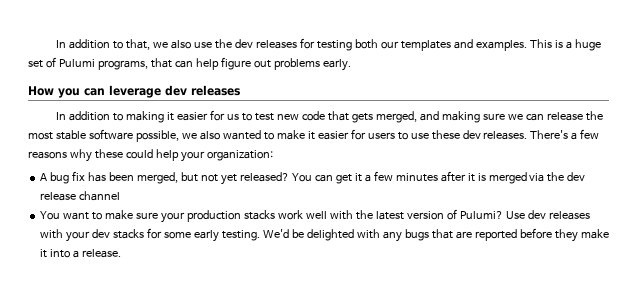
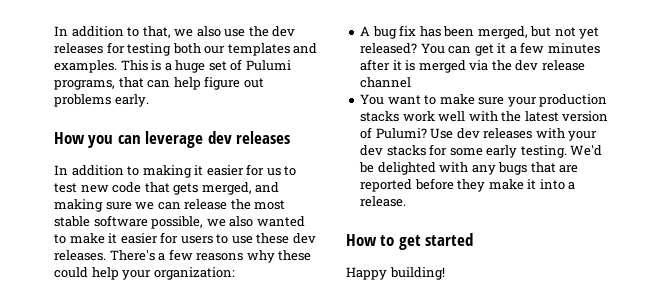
(122, 253) none -> [346,233,474,250] [346,267,445,280] // How to get started // Happy building!

